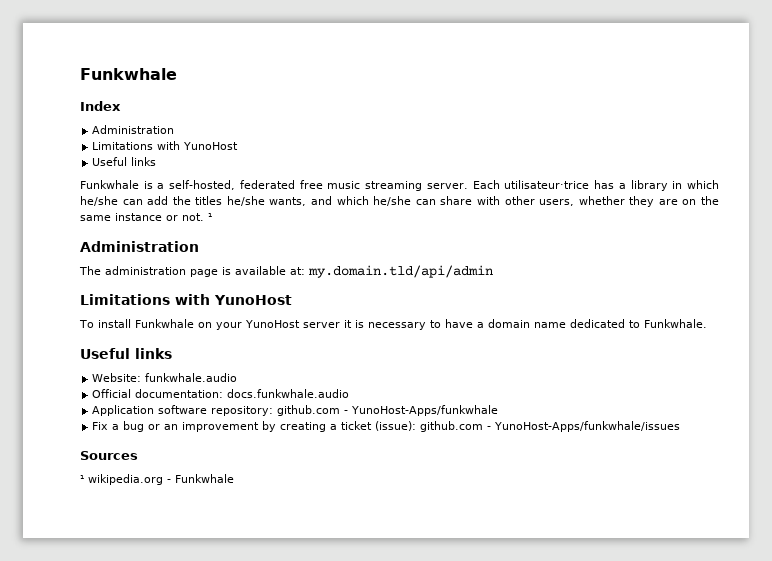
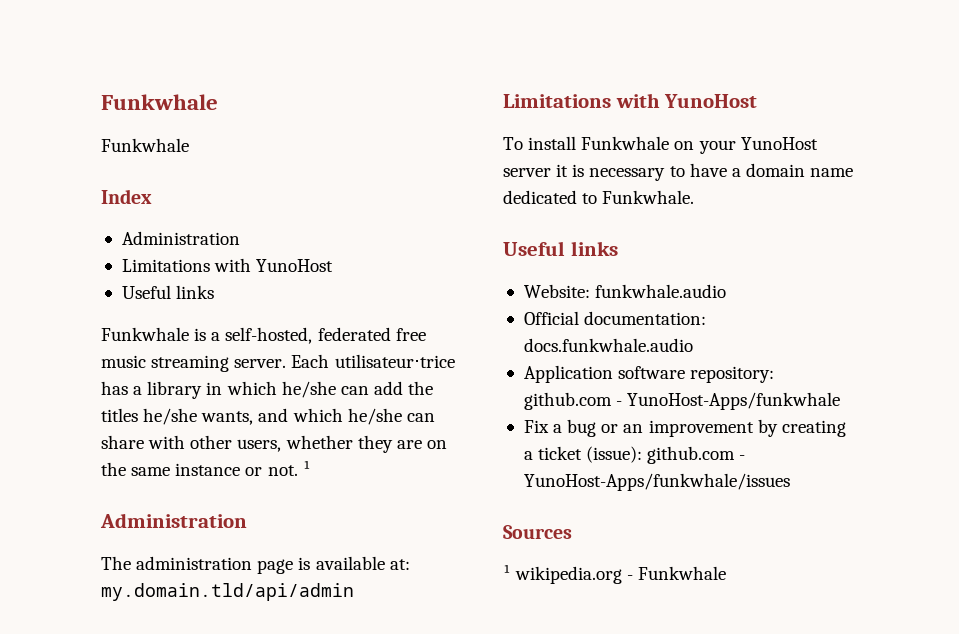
[80,68,177,80] Funkwhale -> [101,94,218,110] [101,138,189,152] Funkwhale // Funkwhale

